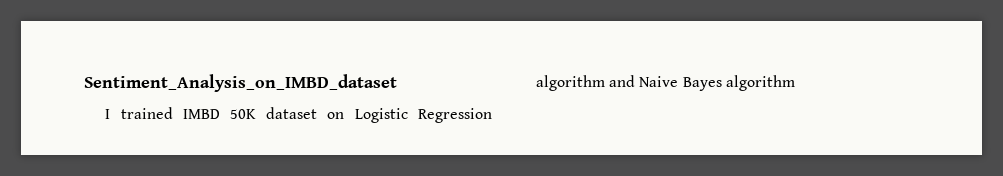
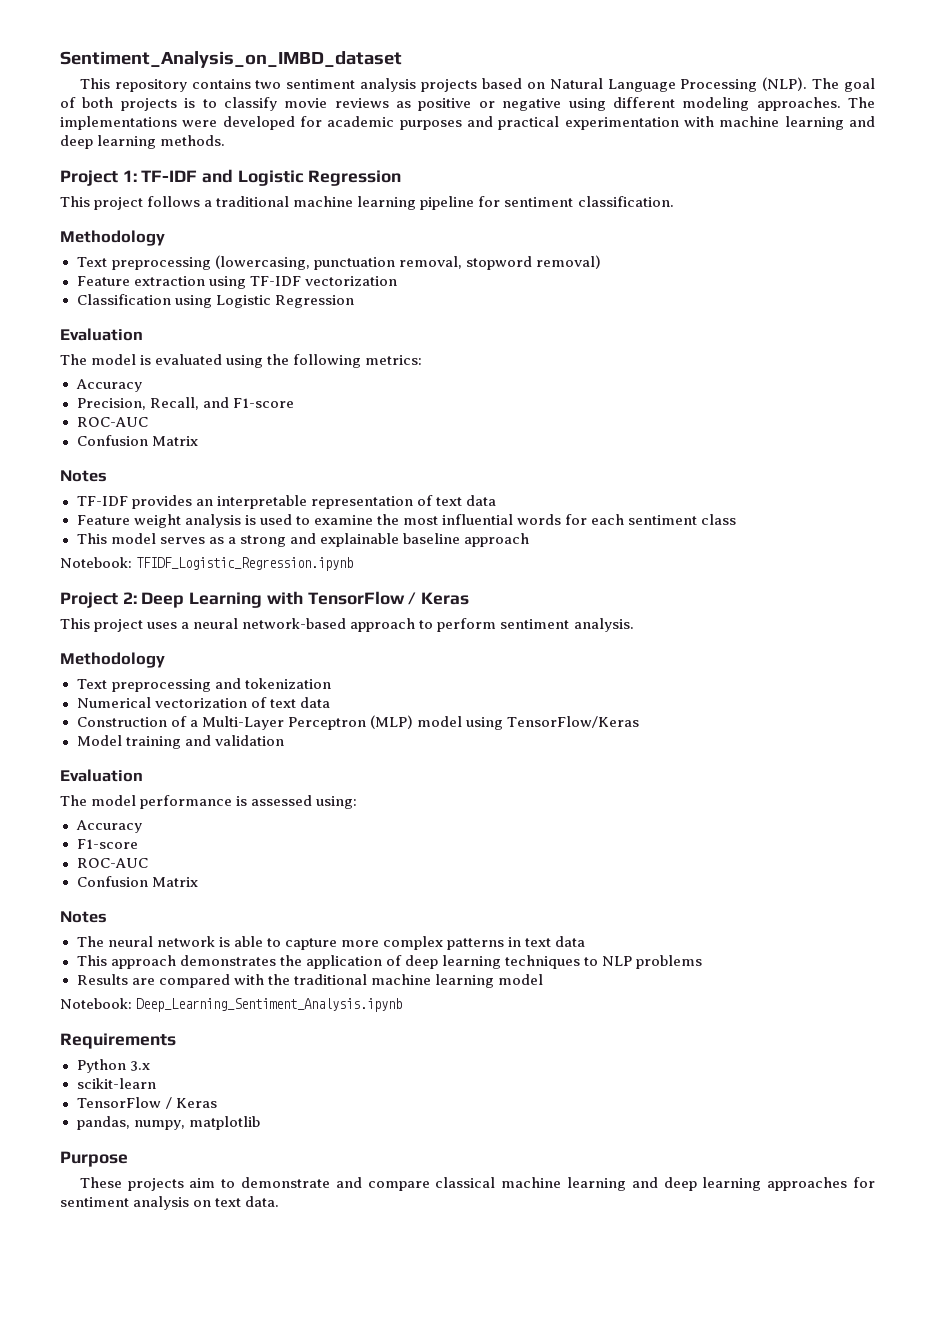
[105,107,492,123] [536,75,795,91] I trained IMBD 50K dataset on Logistic Regression algorithm and Naive Bayes algorithm -> [79,77,875,92] [60,97,875,111] [60,116,875,130] [60,135,226,149] [60,169,401,186] [60,196,674,210] [60,230,165,246] [76,255,601,270] [76,276,397,289] [76,294,354,308] [60,328,143,341] [60,354,423,368] [75,379,142,392] [76,397,294,410] [76,417,148,427] [76,435,198,446] [60,470,107,482] [76,495,496,509] [76,514,737,528] [76,533,529,547] [60,557,354,571] [60,591,470,608] [60,618,634,632] [60,652,165,668] [76,678,331,692] [76,697,330,708] [76,715,639,730] [76,735,284,749] [60,769,143,782] [60,795,358,809] [75,820,142,833] [76,839,138,849] [76,858,148,868] [76,876,198,887] [60,911,107,923] [76,936,586,950] [76,955,703,969] [76,974,543,988] [60,998,403,1012] [60,1033,176,1049] [76,1059,150,1073] [76,1078,156,1089] [76,1097,217,1109] [76,1116,260,1130] [60,1151,128,1167] [79,1177,875,1191] [60,1196,280,1210] This repository contains two sentiment analysis projects based on Natural Language Processing (NLP). The goal of both projects is to classify movie reviews as positive or negative using different modeling approaches. The implementations were developed for academic purposes and practical experimentation with machine learning and deep learning methods. // Project 1: TF-IDF and Logistic Regression // This project follows a traditional machine learning pipeline for sentiment classification. // Methodology // Text preprocessing (lowercasing, punctuation removal, stopword removal) // Feature extraction using TF-IDF vectorization // Classification using Logistic Regression // Evaluation // The model is evaluated using the following metrics: // Accuracy // Precision, Recall, and F1-score // ROC-AUC // Confusion Matrix // Notes // TF-IDF provides an interpretable representation of text data // Feature weight analysis is used to examine the most influential words for each sentiment class // This model serves as a strong and explainable baseline approach // Notebook: TFIDF_Logistic_Regression.ipynb // Project 2: Deep Learning with TensorFlow / Keras // This project uses a neural network-based approach to perform sentiment analysis. // Methodology // Text preprocessing and tokenization // Numerical vectorization of text data // Construction of a Multi-Layer Perceptron (MLP) model using TensorFlow/Keras // Model training and validation // Evaluation // The model performance is assessed using: // Accuracy // F1-score // ROC-AUC // Confusion Matrix // Notes // The neural network is able to capture more complex patterns in text data // This approach demonstrates the application of deep learning techniques to NLP problems // Results are compared with the traditional machine learning model // Notebook: Deep_Learning_Sentiment_Analysis.ipynb // Requirements // Python 3.x // scikit-learn // TensorFlow / Keras // pandas, numpy, matplotlib // Purpose // These projects aim to demonstrate and compare classical machine learning and deep learning approaches for sentiment analysis on text data.

